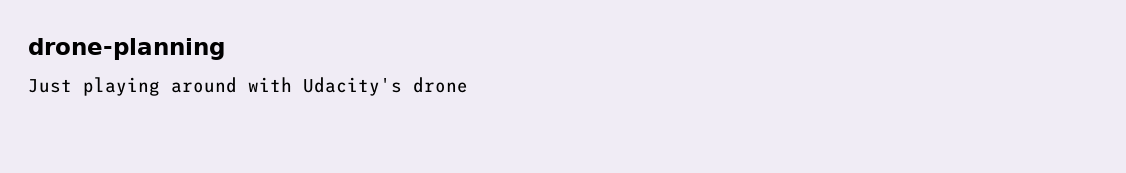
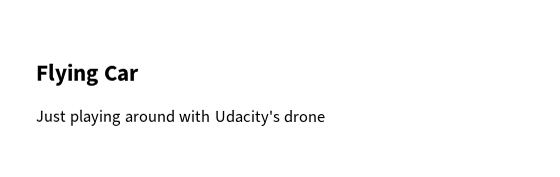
[28,38,225,60] drone-planning -> [36,63,141,86] Flying Car

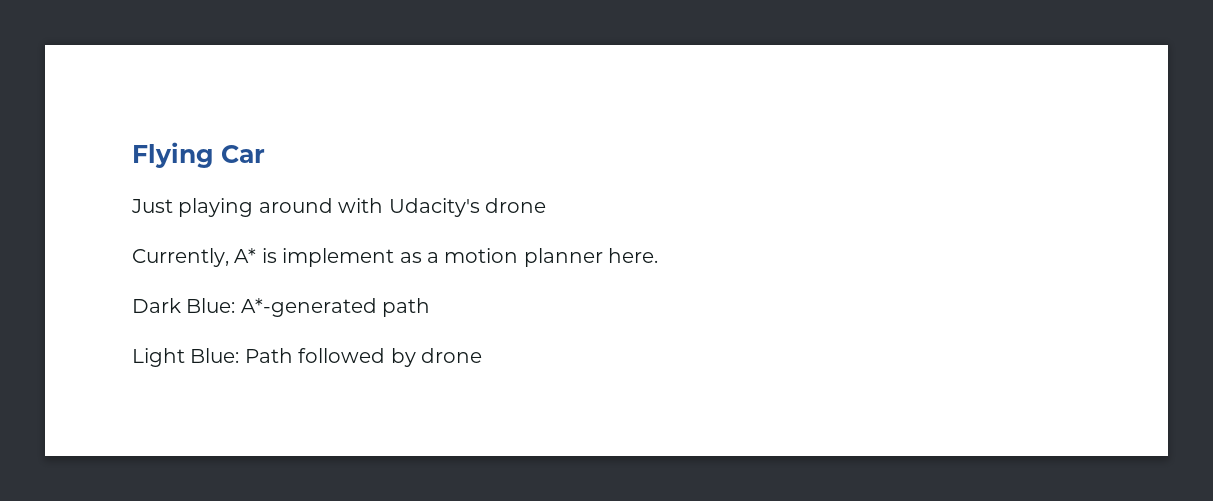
(326, 117) none -> [132,248,659,267] [132,298,431,317] [132,348,482,367] // Currently, A* is implement as a motion planner here. // Dark Blue: A*-generated path // Light Blue: Path followed by drone

